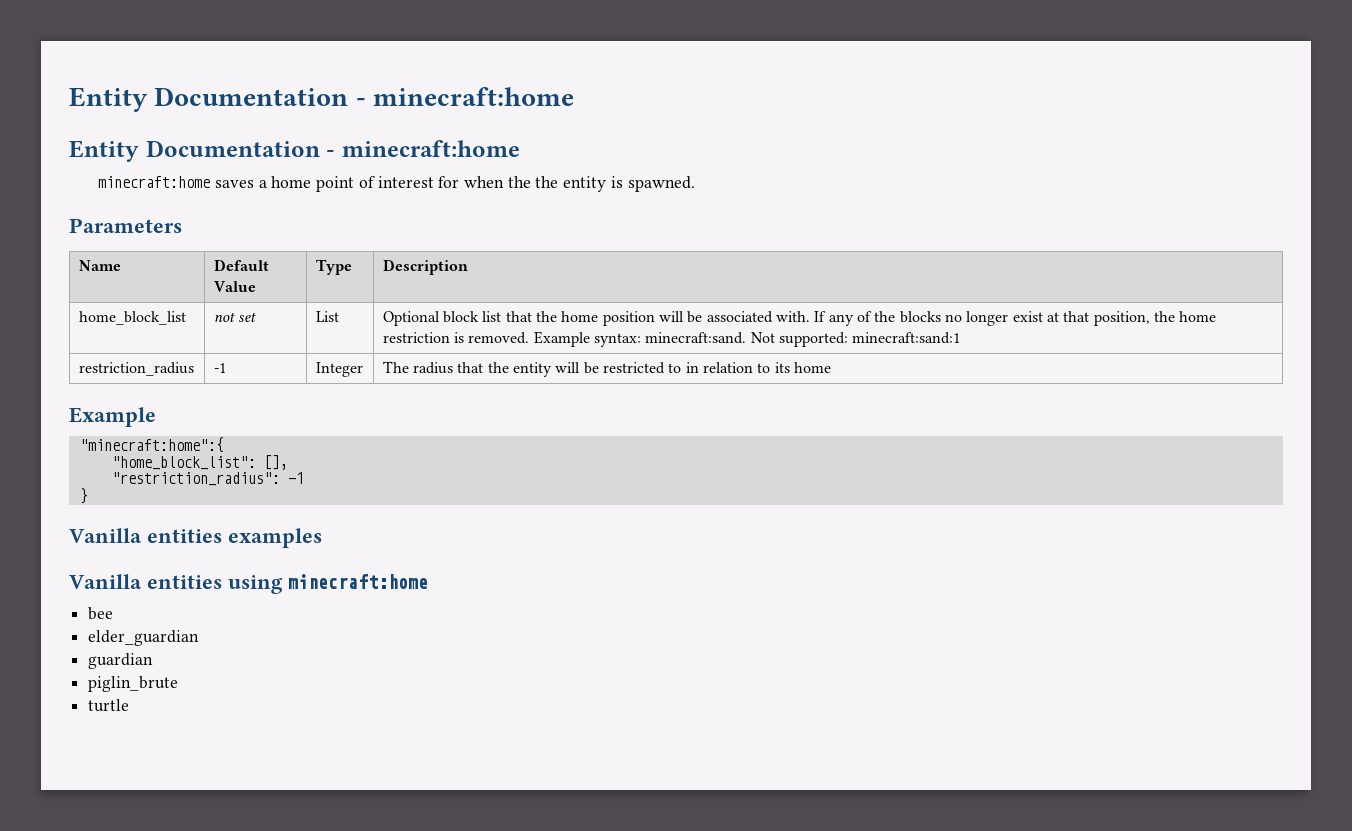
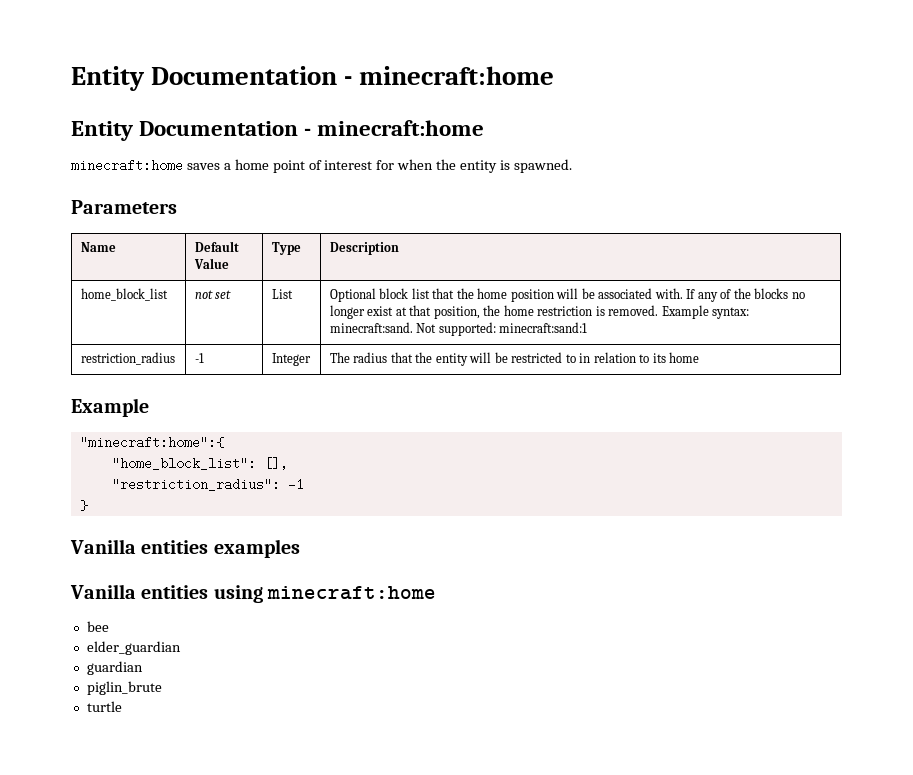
[535,176,559,188] the -> (457, 164) none

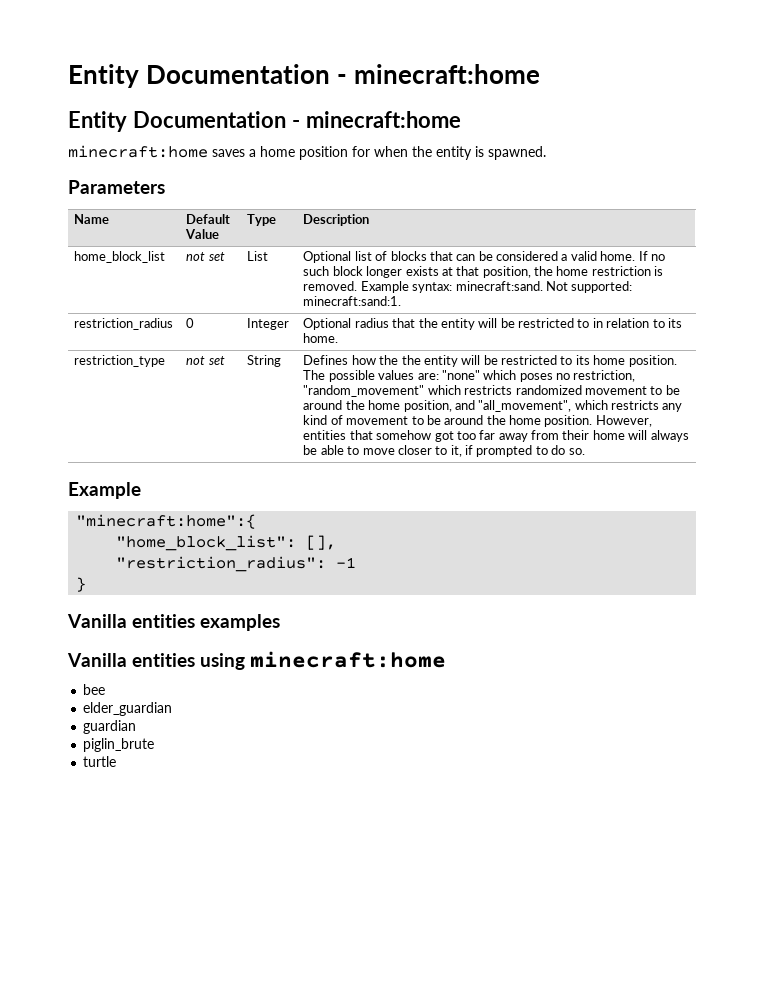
[272,160,373,173] point of interest -> [299,146,348,160] position
[379,288,805,302] [329,305,394,319] block list that the home position will be associated with. If any of the blocks no longer exist -> [354,251,665,261] [303,266,439,278] list of blocks that can be considered a valid home. If no such block longer exists
[499,322,588,333] minecraft:sand:1 -> [303,296,402,306] minecraft:sand:1.
[194,353,204,363] -1 -> [186,318,195,328] 0
[329,352,350,363] The -> [303,318,352,330] Optional
[669,352,700,363] home -> [303,333,339,343] [74,355,166,367] [186,356,225,365] [247,355,282,367] [303,355,677,367] [303,370,636,382] [303,385,680,397] [303,400,683,412] [303,415,652,427] [303,430,689,442] [303,445,585,457] home. // restriction_type | not set | String | Defines how the the entity will be restricted to its home position. The possible values are: "none" which poses no restriction, "random_movement" which restricts randomized movement to be around the home position, and "all_movement", which restricts any kind of movement to be around the home position. However, entities that somehow got too far away from their home will always be able to move closer to it, if prompted to do so.

